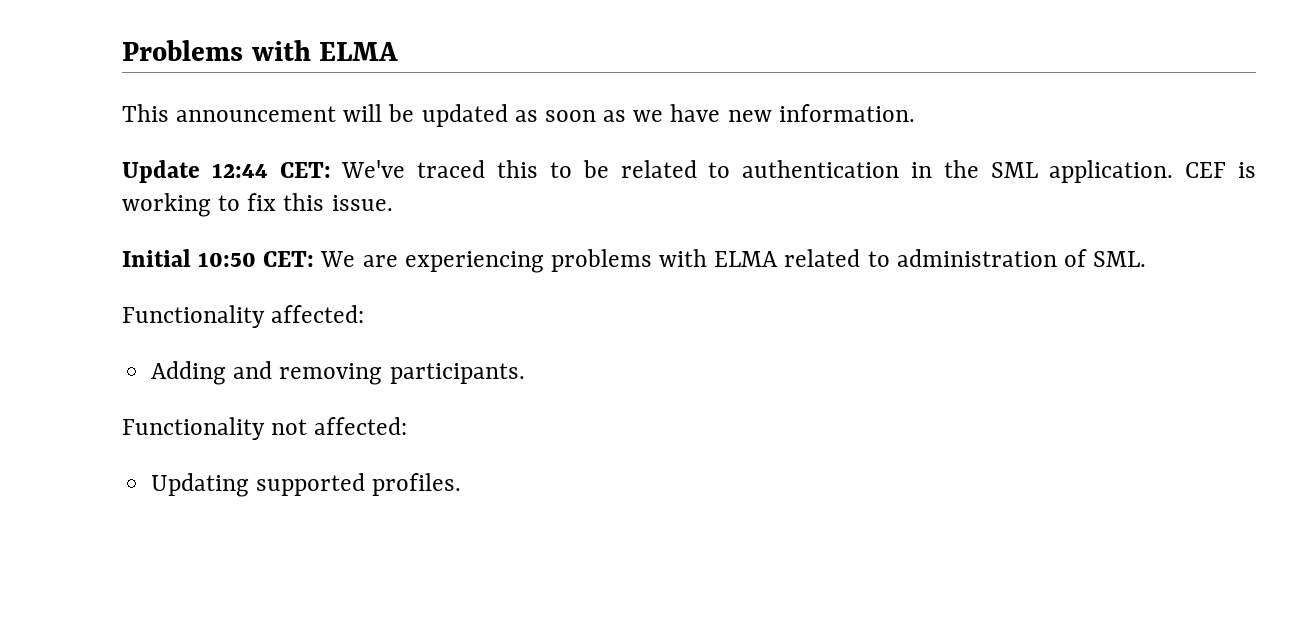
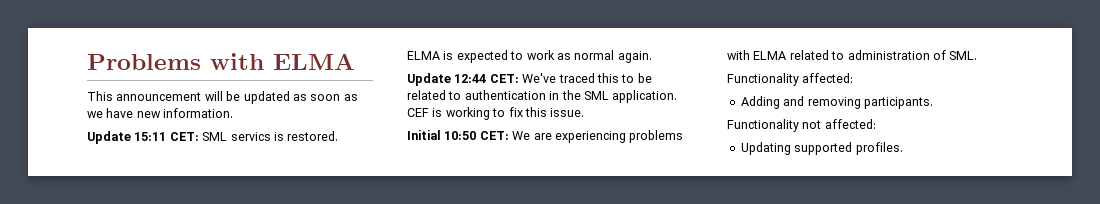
(915, 113) none -> [87,131,339,144] [407,50,652,63] // Update 15:11 CET: SML servics is restored. ELMA is expected to work as normal again.

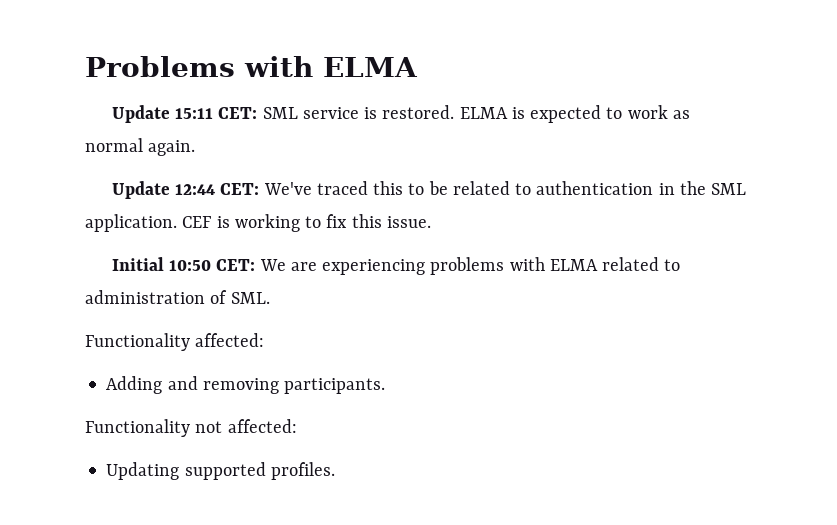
[87,91,358,104] [87,108,234,118] // This announcement will be updated as soon as we have new information. -> (418, 67) none
[230,132,271,141] servics -> [302,107,359,119] service

